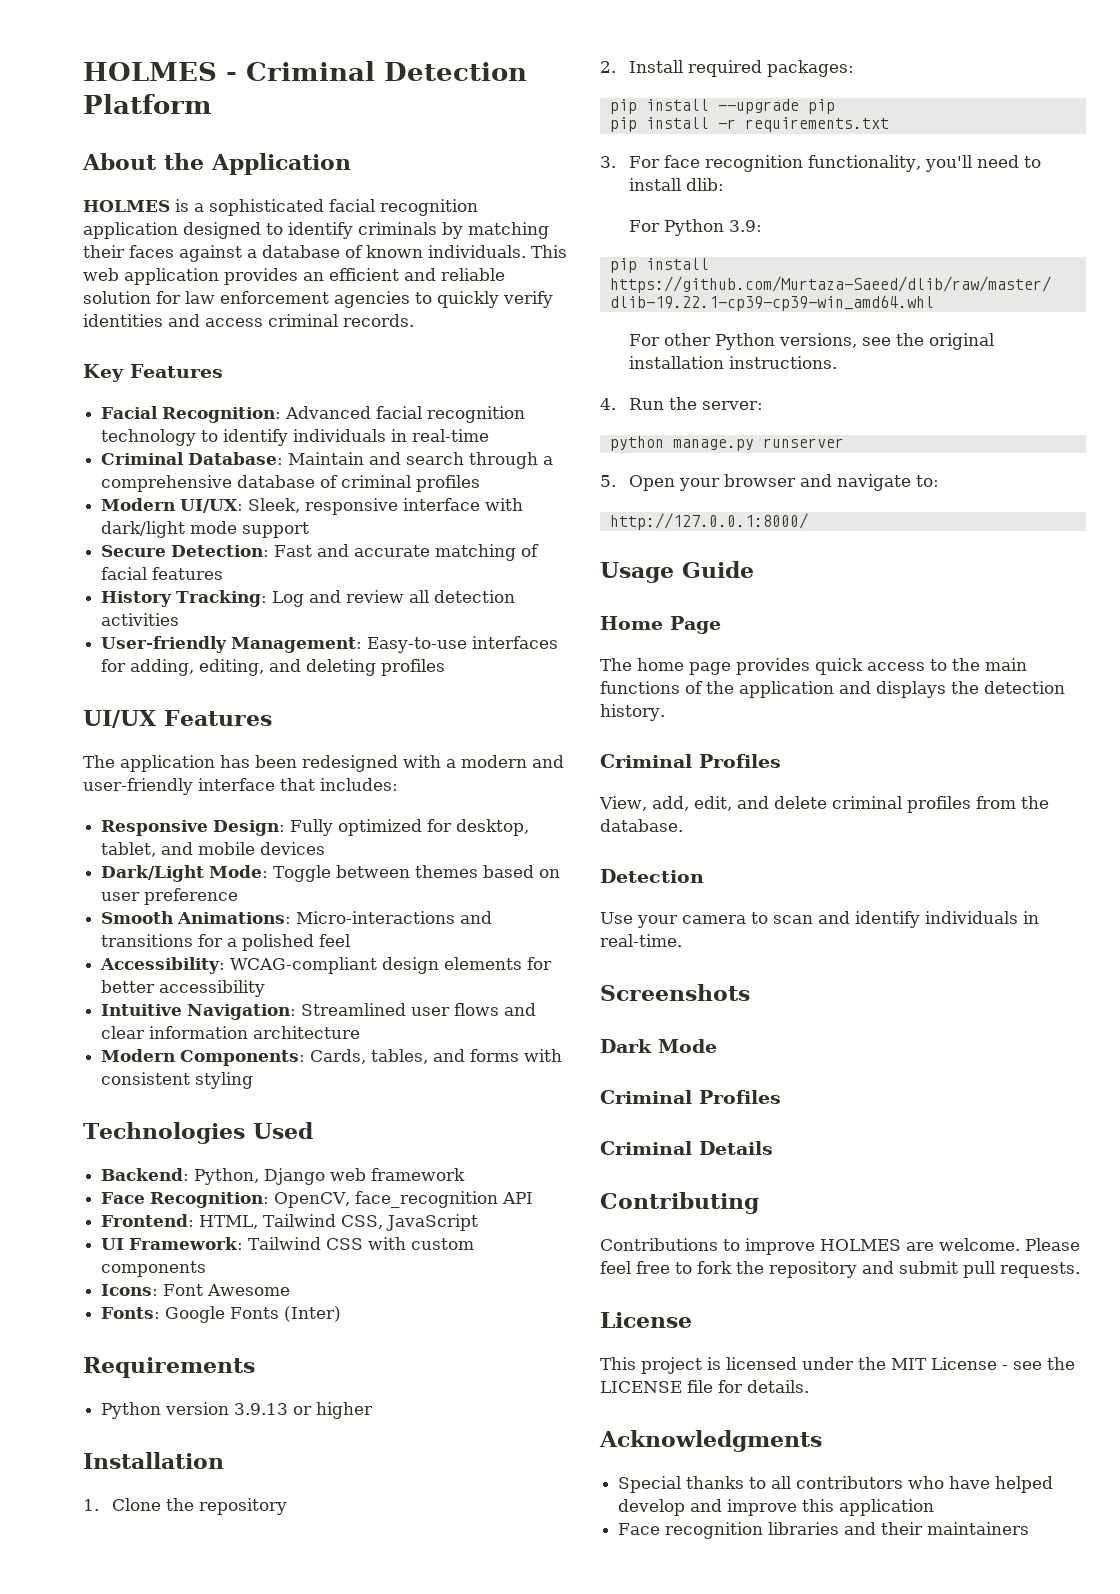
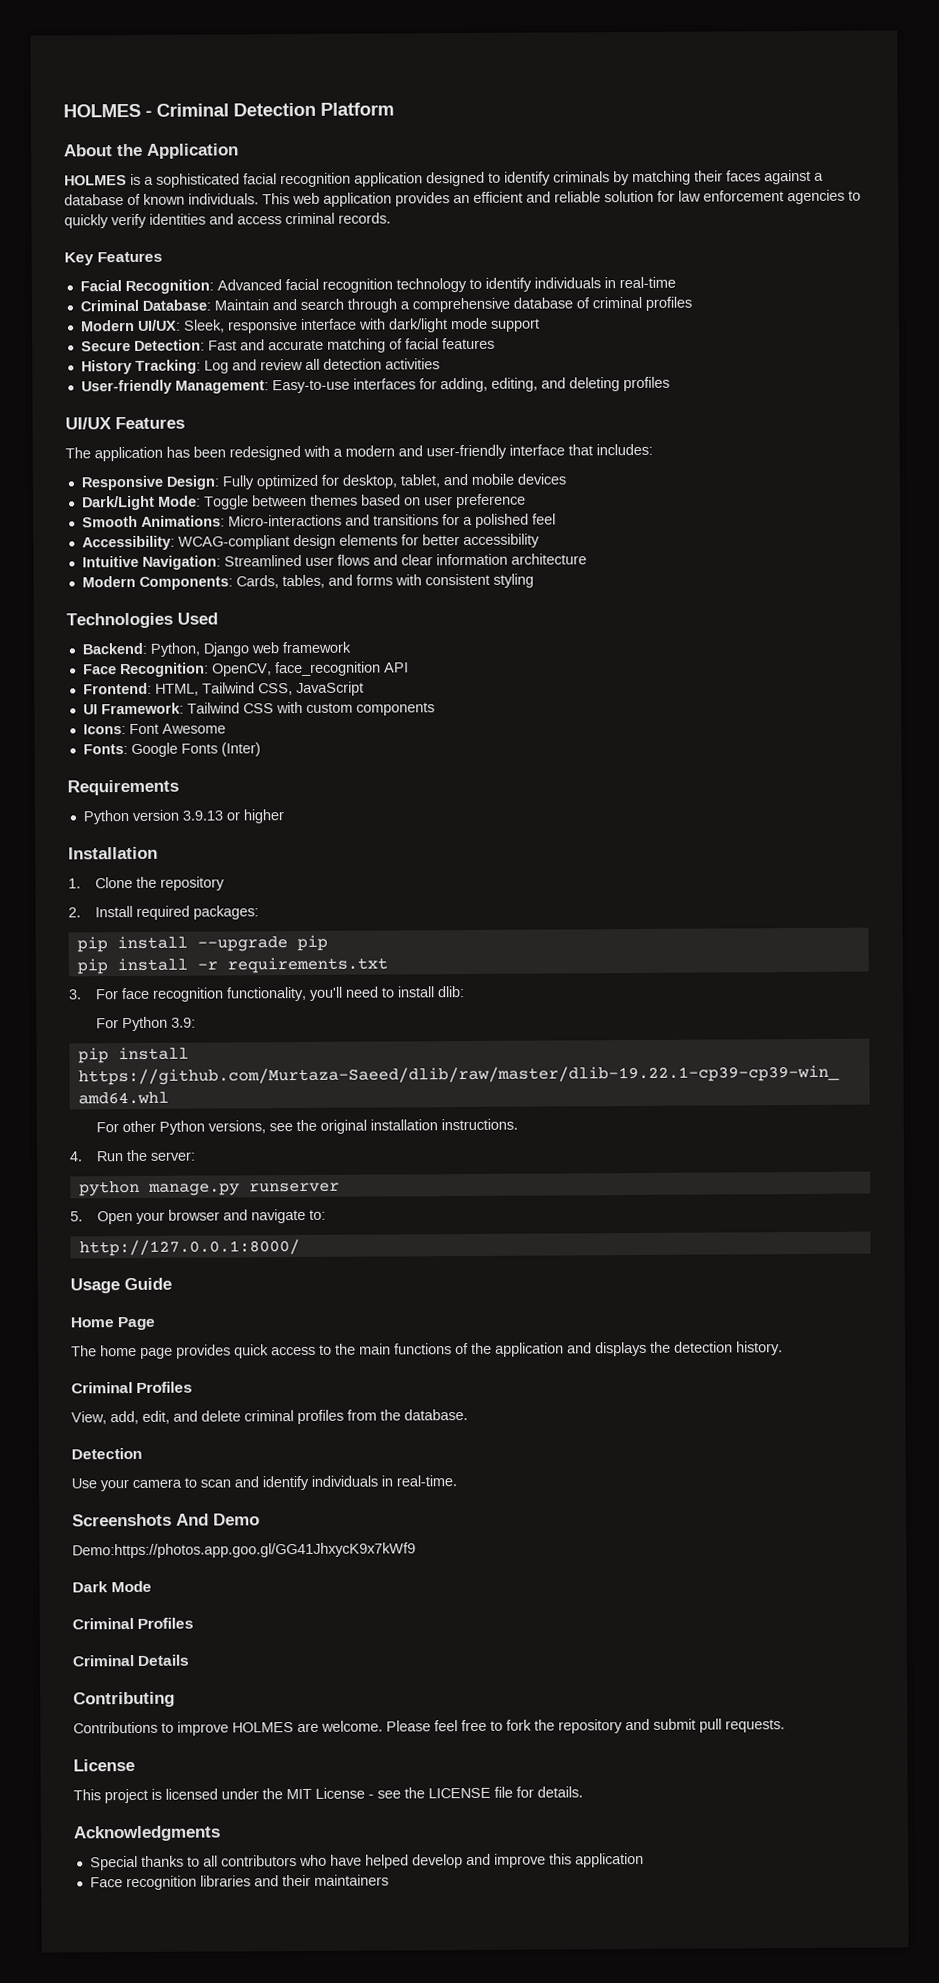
(750, 992) none -> [176,1513,260,1526] [72,1542,416,1559] And Demo // Demo:https://photos.app.goo.gl/GG41JhxycK9x7kWf9

